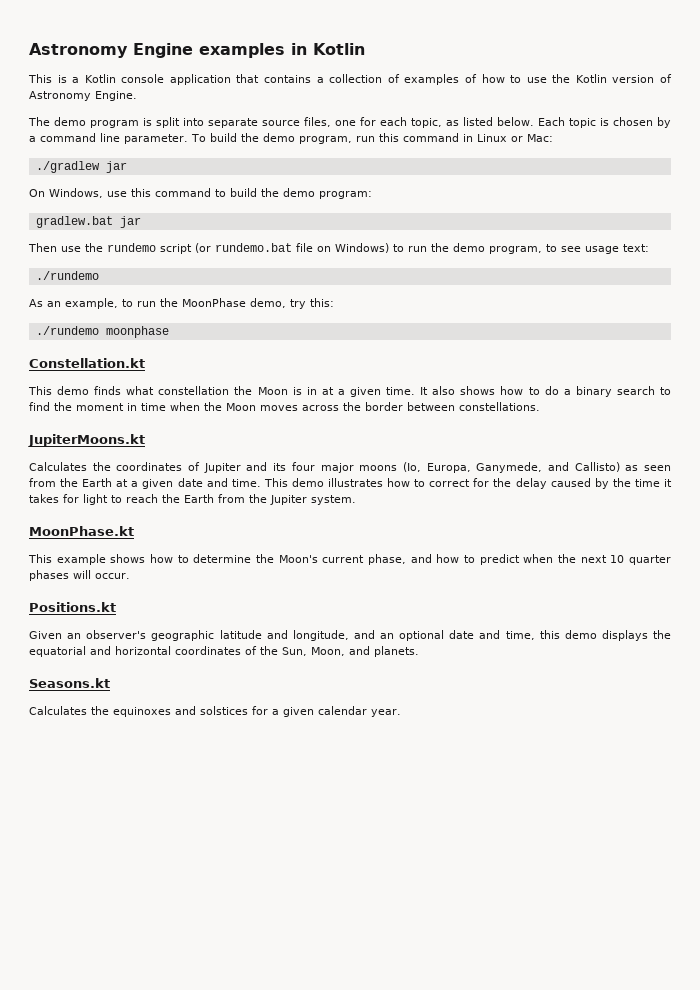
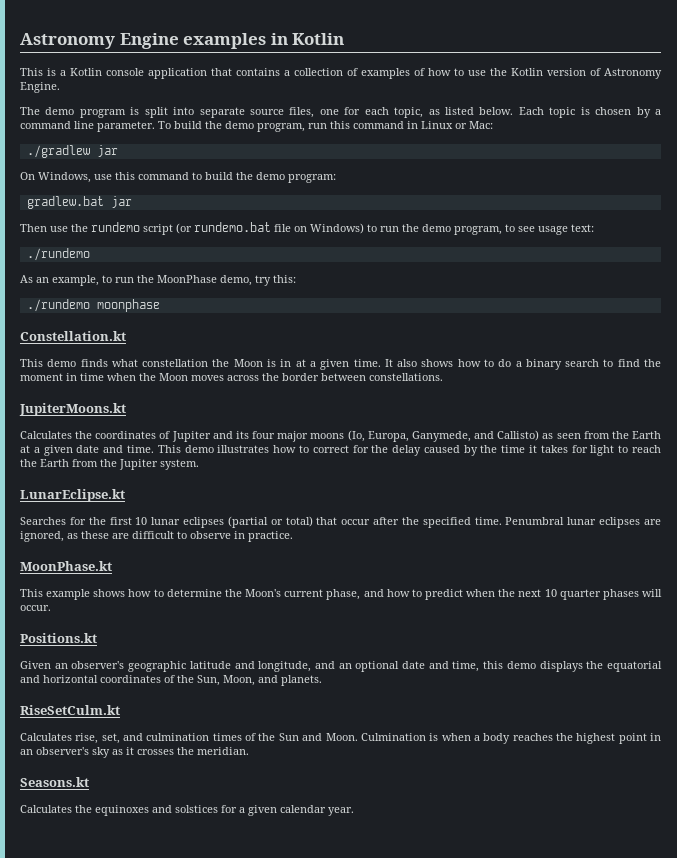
(356, 500) none -> [20,489,125,502] [20,516,662,528] [20,531,293,542] // LunarEclipse.kt // Searches for the first 10 lunar eclipses (partial or total) that occur after the specified time. Penumbral lunar eclipses are ignored, as these are difficult to observe in practice.
(419, 651) none -> [20,705,120,715] [20,733,662,744] [20,747,249,758] // RiseSetCulm.kt // Calculates rise, set, and culmination times of the Sun and Moon. Culmination is when a body reaches the highest point in an observer's sky as it crosses the meridian.

